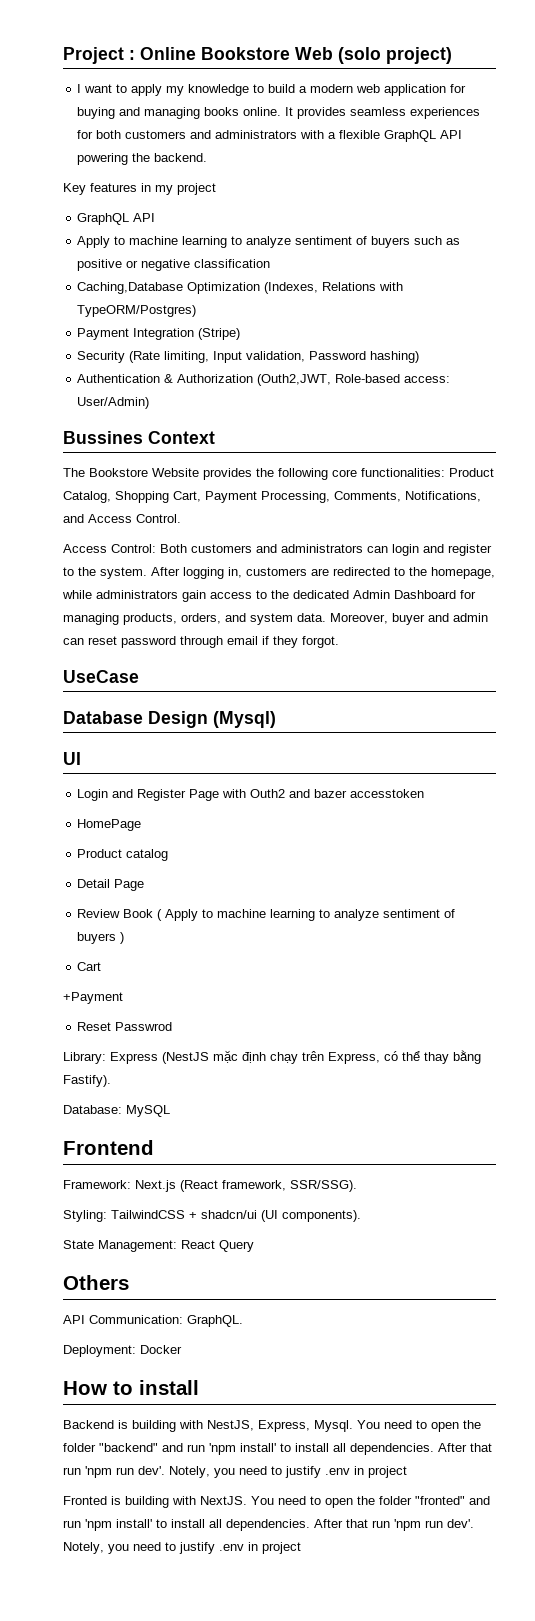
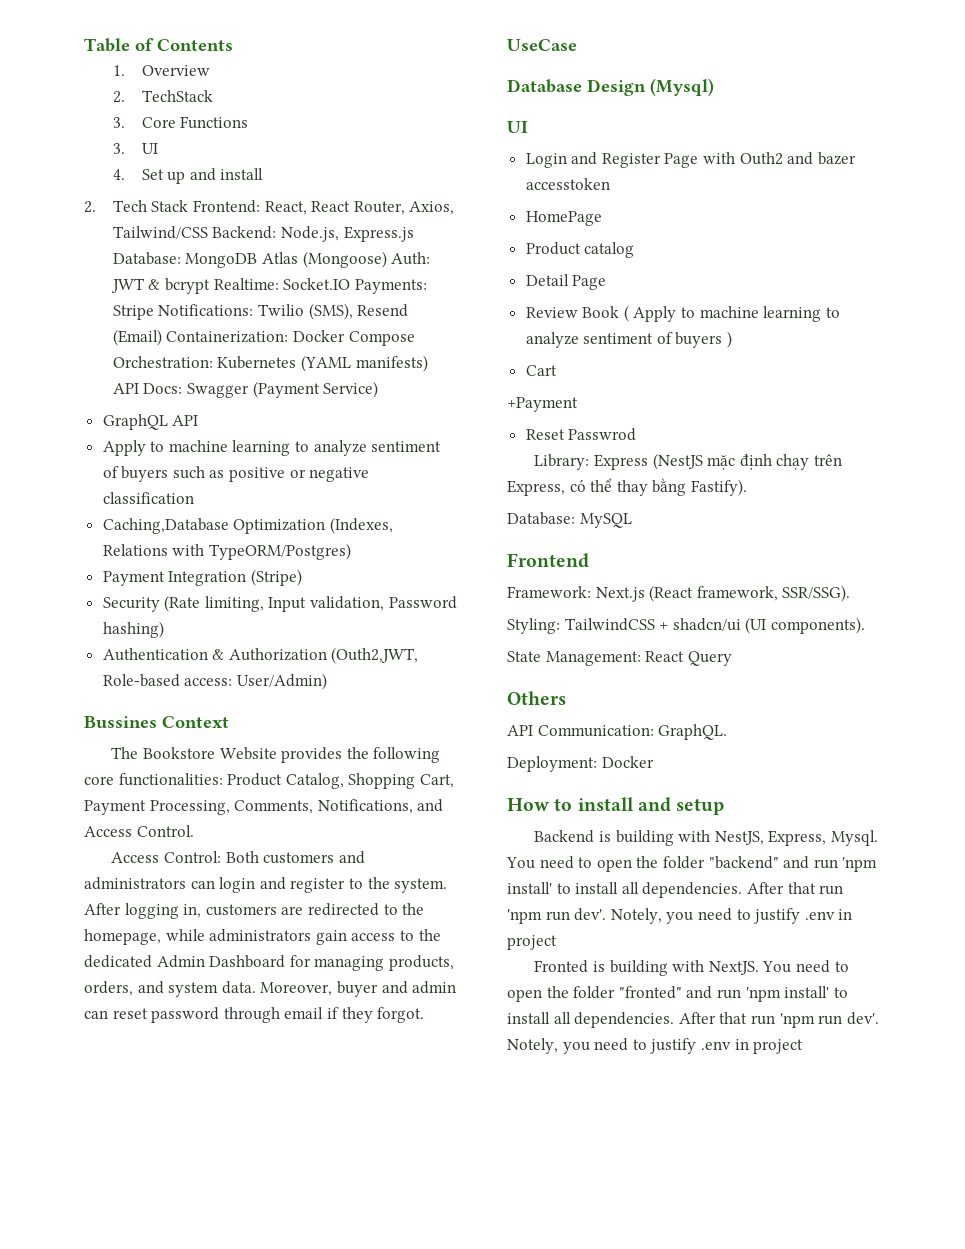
[63,47,452,64] [77,84,467,96] [77,107,481,119] [77,130,463,142] [77,153,208,165] [63,183,216,195] Project : Online Bookstore Web (solo project) // I want to apply my knowledge to build a modern web application for buying and managing books online. It provides seamless experiences for both customers and administrators with a flexible GraphQL API powering the backend. // Key features in my project -> [84,38,233,52] [112,65,210,76] [112,90,213,103] [112,116,249,129] [112,143,158,154] [112,168,264,184] [84,200,455,215] [112,226,414,242] [112,251,431,268] [110,278,427,294] [112,303,409,320] [112,329,415,346] [112,355,428,372] [112,381,379,398] Table of Contents // 1. Overview // 2. TechStack // 3. Core Functions // 3. UI // 4. Set up and install // 2. Tech Stack Frontend: React, React Router, Axios, Tailwind/CSS Backend: Node.js, Express.js Database: MongoDB Atlas (Mongoose) Auth: JWT & bcrypt Realtime: Socket.IO Payments: Stripe Notifications: Twilio (SMS), Resend (Email) Containerization: Docker Compose Orchestration: Kubernetes (YAML manifests) API Docs: Swagger (Payment Service)
(199, 1387) none -> [637,797,725,815] and setup

